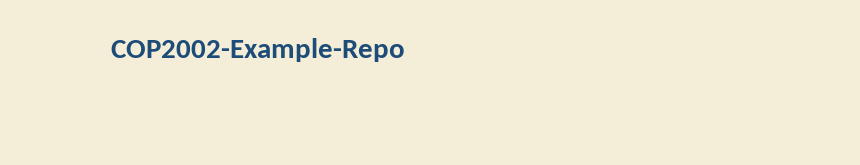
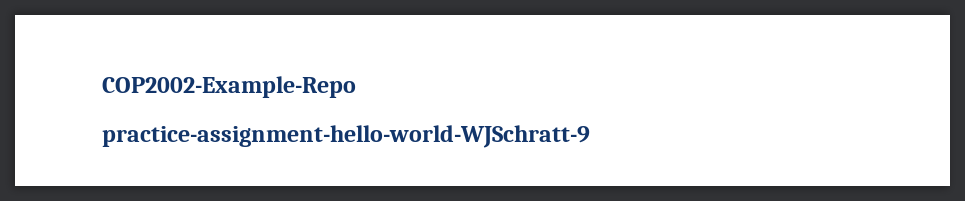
(405, 50) none -> [102,125,590,148] // practice-assignment-hello-world-WJSchratt-9

